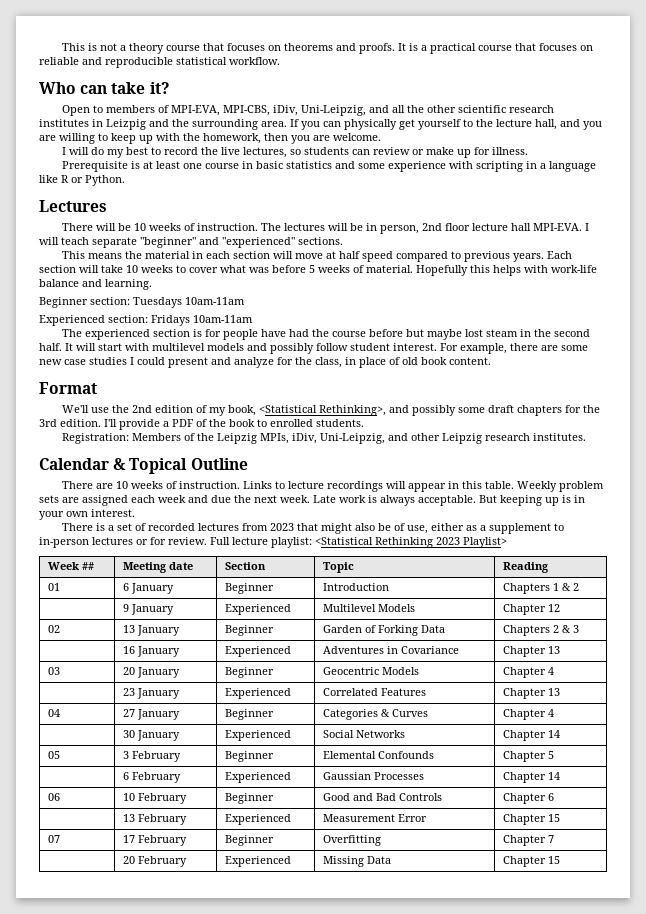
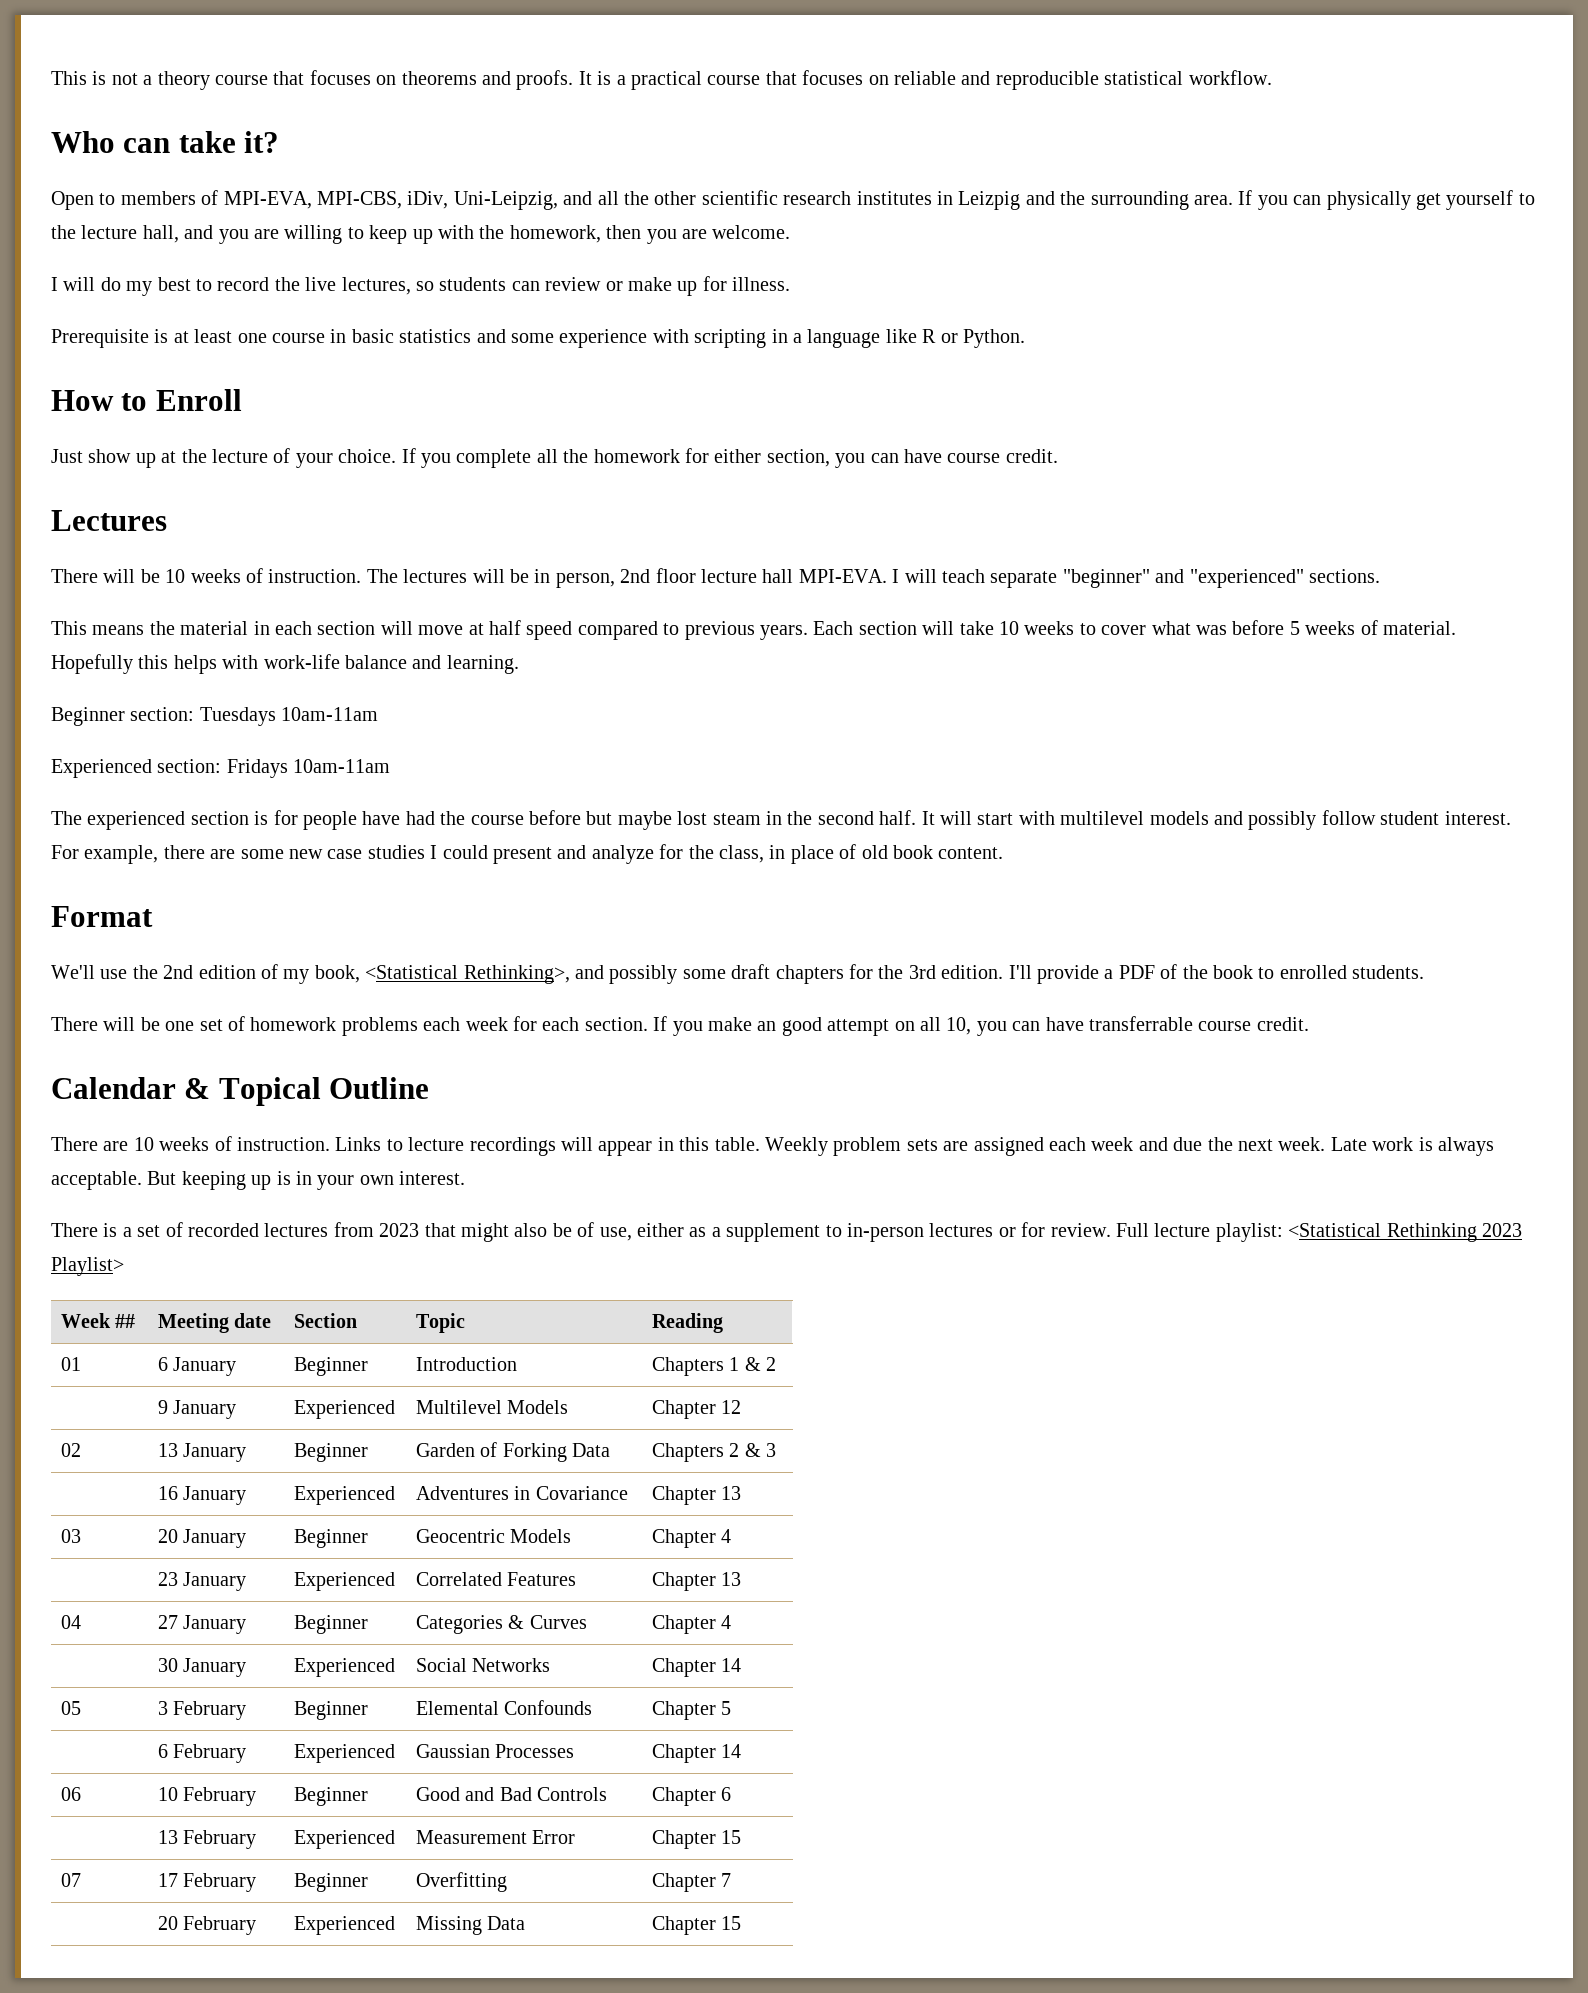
(125, 180) none -> [51,389,242,411] [51,448,1058,468] // How to Enroll // Just show up at the lecture of your choice. If you complete all the homework for either section, you can have course credit.
[62,433,587,444] Registration: Members of the Leipzig MPIs, iDiv, Uni-Leipzig, and other Leipzig research institutes. -> [51,1016,1309,1036] There will be one set of homework problems each week for each section. If you make an good attempt on all 10, you can have transferrable course credit.

